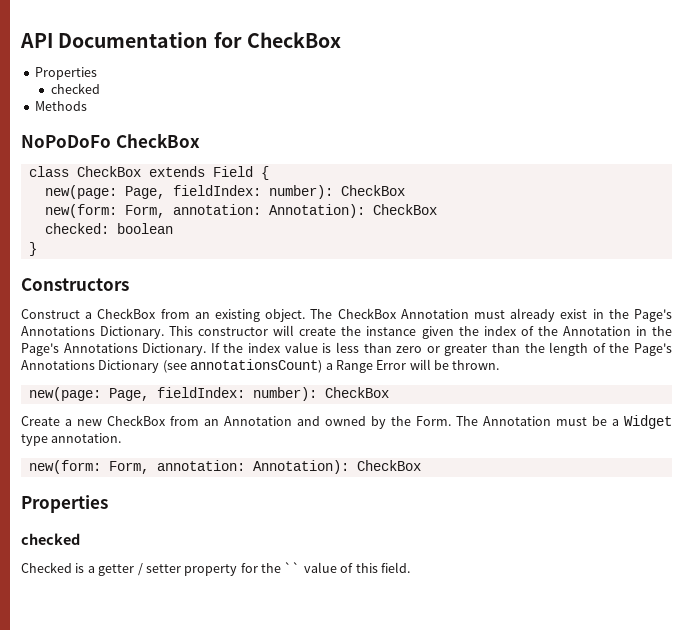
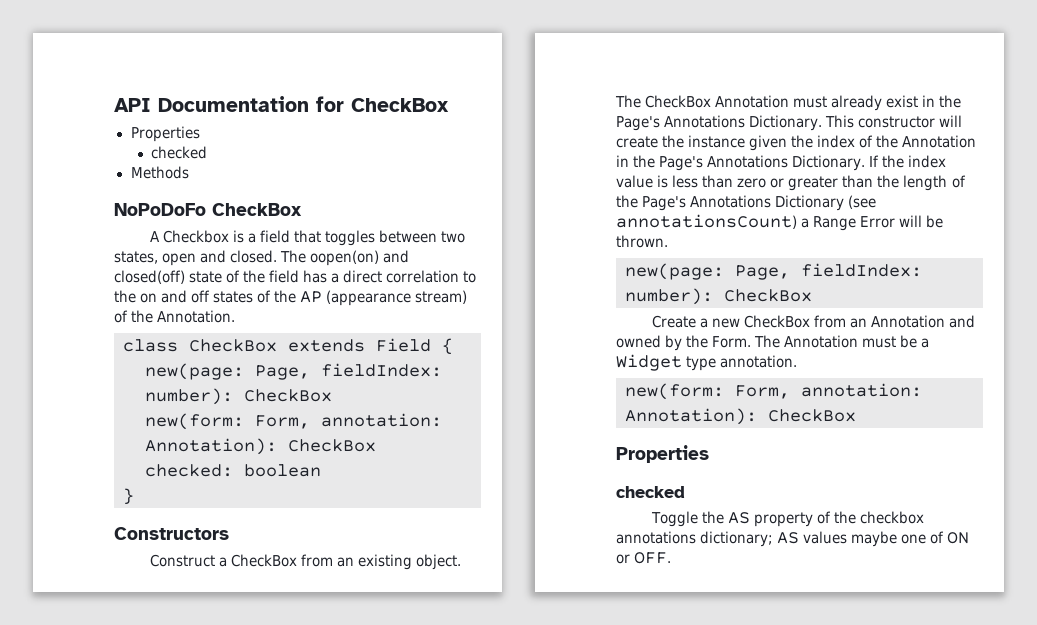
(200, 140) none -> [149,230,466,246] [114,250,410,266] [114,270,477,284] [114,290,468,306] [114,310,236,323] // A Checkbox is a field that toggles between two states, open and closed. The oopen(on) and closed(off) state of the field has a direct correlation to the on and off states of the AP (appearance stream) of the Annotation.
[21,562,410,576] Checked is a getter / setter property for the `` value of this field. -> [650,511,924,527] [616,531,970,547] [616,552,672,564] Toggle the AS property of the checkbox annotations dictionary; AS values maybe one of ON or OFF.

